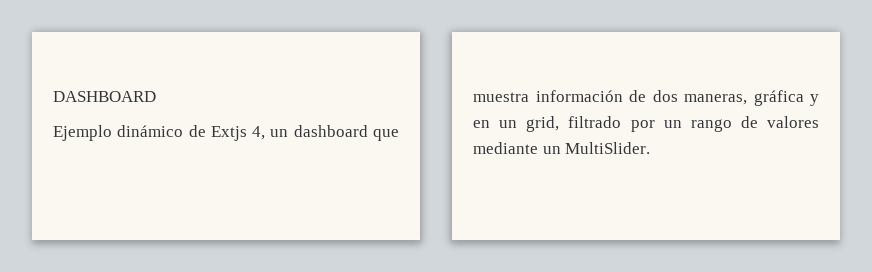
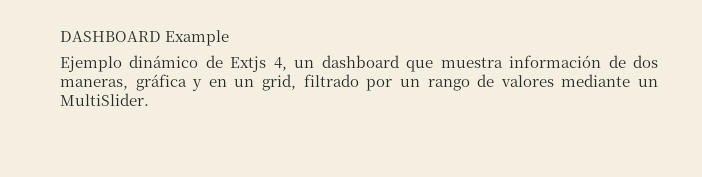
(156, 96) none -> [165,30,230,46] Example

